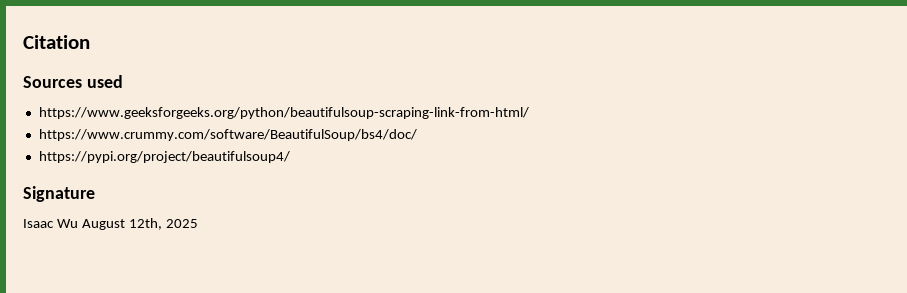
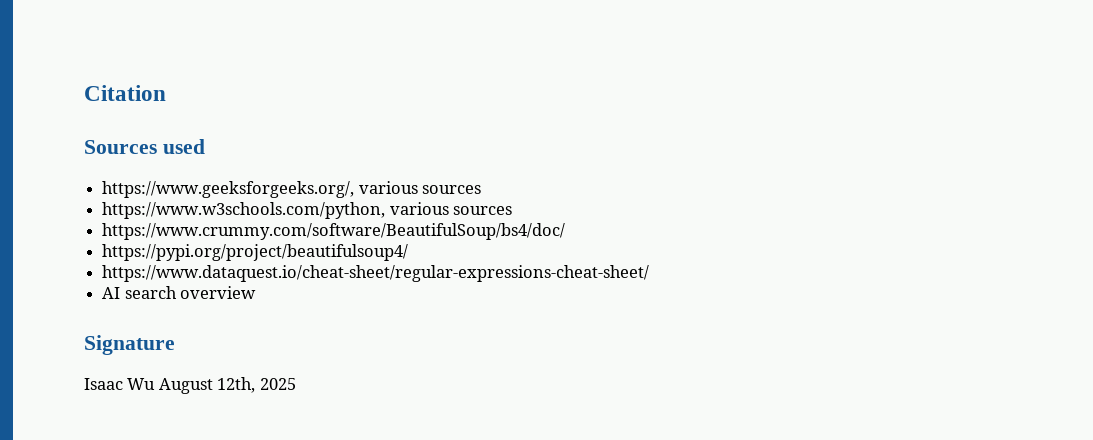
[38,107,529,119] [38,129,417,141] [38,151,290,163] https://www.geeksforgeeks.org/python/beautifulsoup-scraping-link-from-html/ // https://www.crummy.com/software/BeautifulSoup/bs4/doc/ // https://pypi.org/project/beautifulsoup4/ -> [102,181,482,198] [102,202,513,219] [102,223,566,240] [102,244,409,261] [102,265,650,282] [102,286,257,299] https://www.geeksforgeeks.org/, various sources // https://www.w3schools.com/python, various sources // https://www.crummy.com/software/BeautifulSoup/bs4/doc/ // https://pypi.org/project/beautifulsoup4/ // https://www.dataquest.io/cheat-sheet/regular-expressions-cheat-sheet/ // AI search overview

